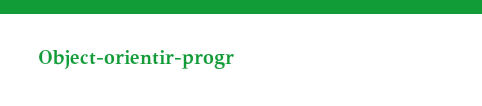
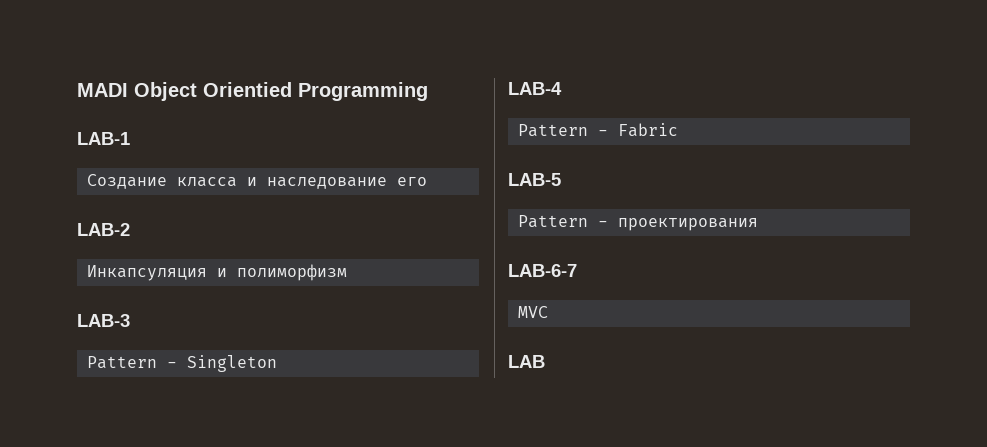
[38,50,234,69] Object-orientir-progr -> [77,82,428,101] [77,132,130,145] [86,174,427,189] [77,223,130,236] [86,264,347,281] [77,314,130,327] [86,355,277,372] [508,82,562,95] [517,123,678,137] [508,173,561,186] [517,215,758,231] [508,264,577,277] [517,306,548,318] [508,355,545,368] MADI Object Orientied Programming // LAB-1 // Создание класса и наследование его // LAB-2 // Инкапсуляция и полиморфизм // LAB-3 // Pattern - Singleton // LAB-4 // Pattern - Fabric // LAB-5 // Pattern - проектирования // LAB-6-7 // MVC // LAB

